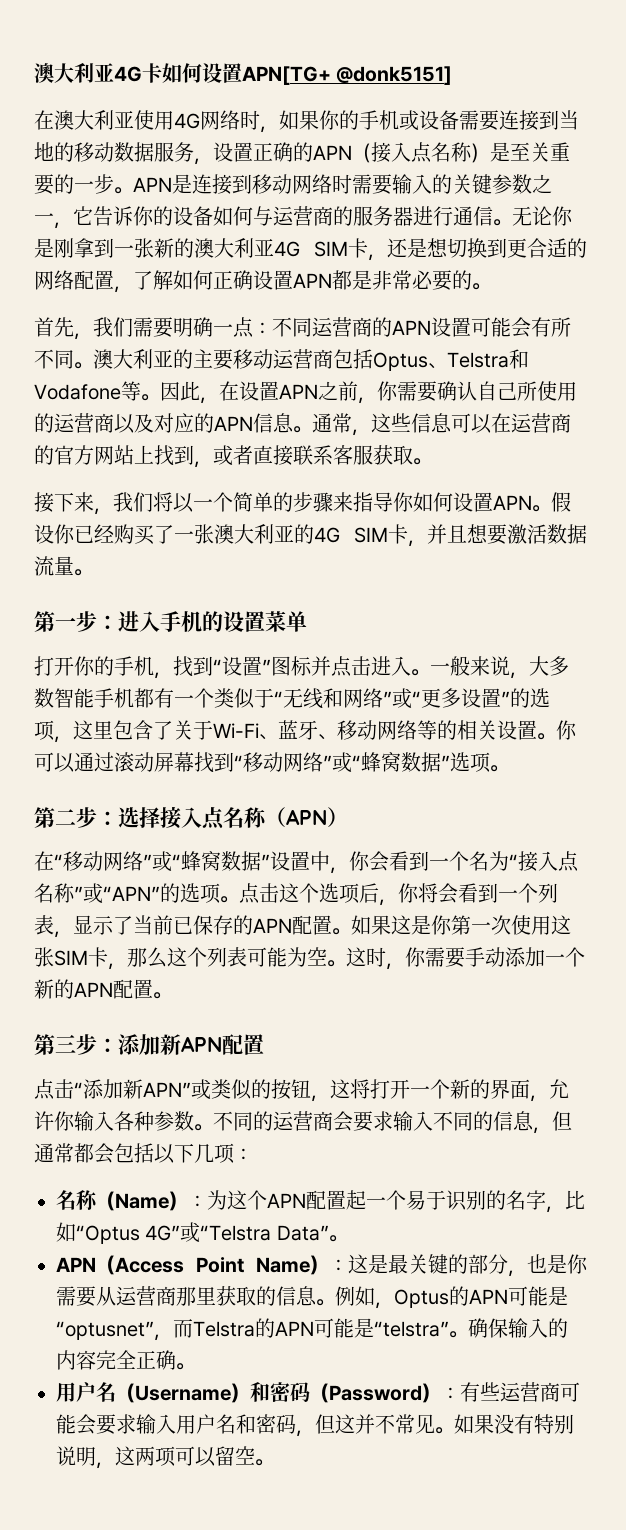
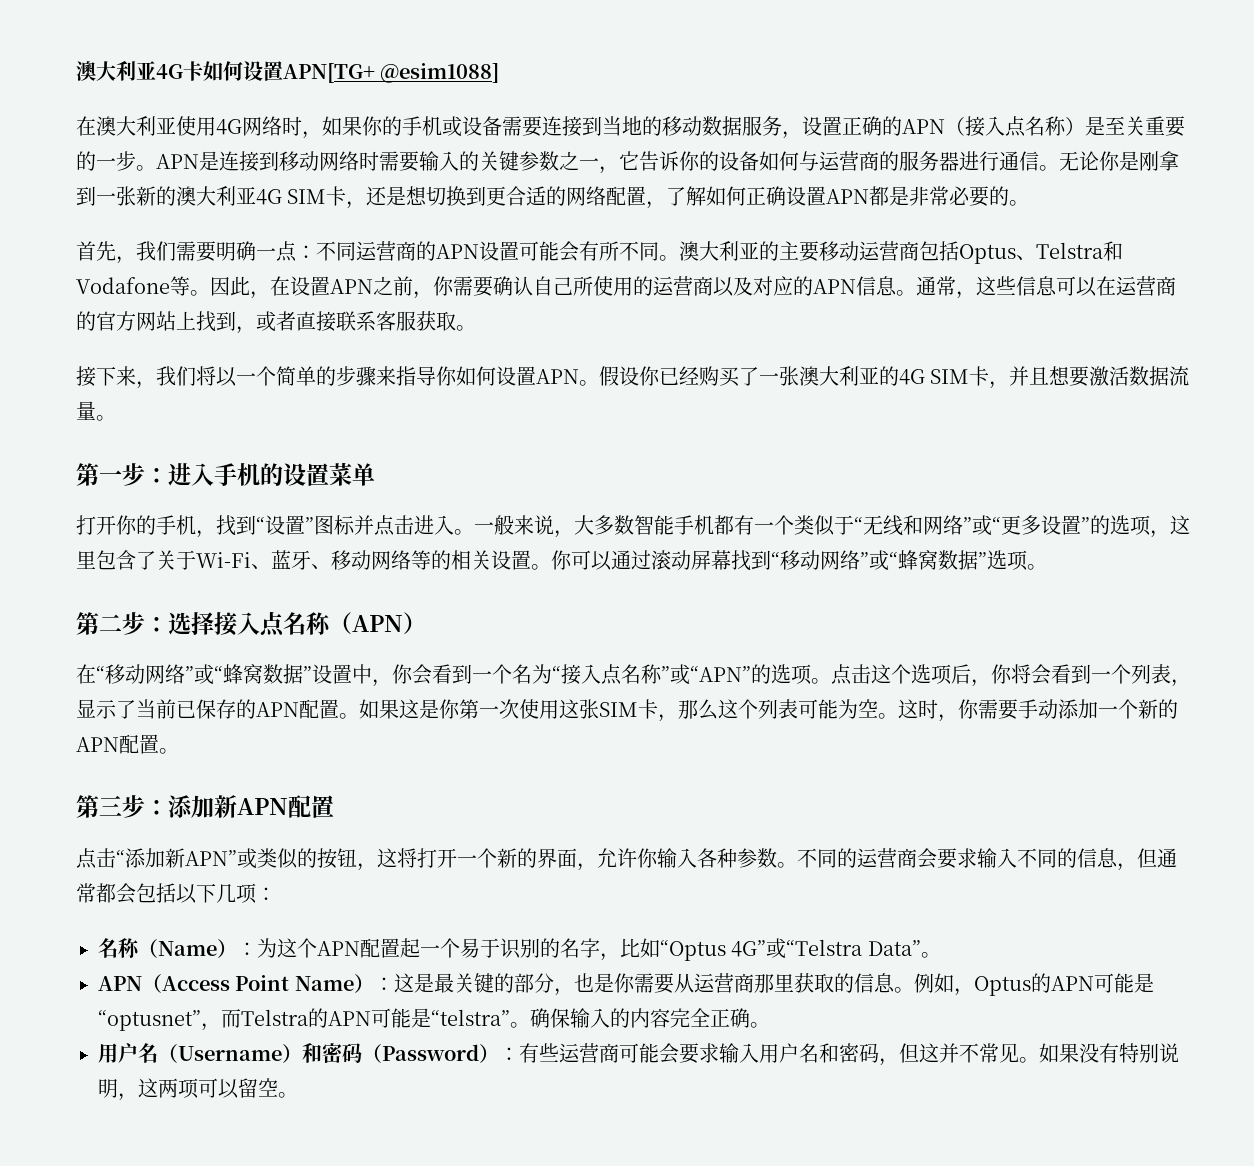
[336,66,453,85] @donk5151] -> [380,63,500,83] @esim1088]

